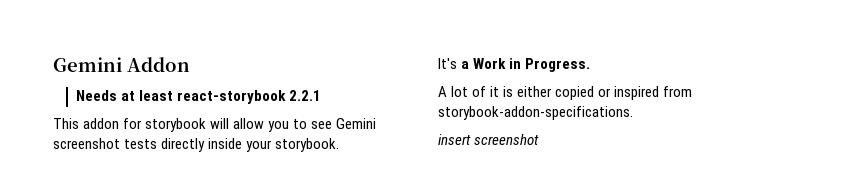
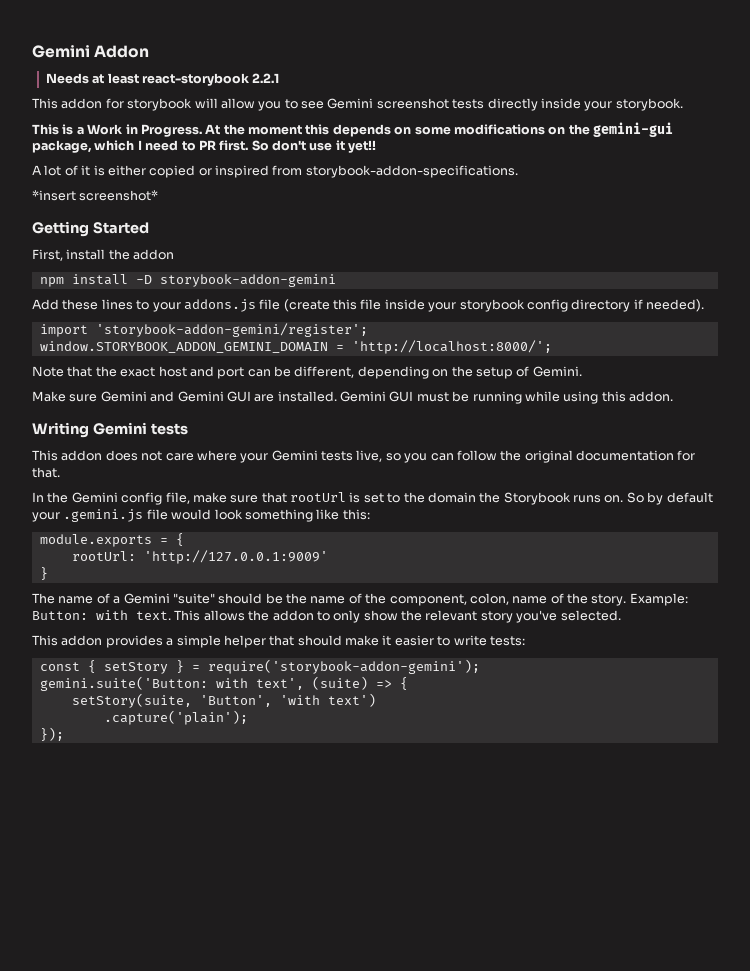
[438,58,457,69] It's -> [32,124,74,135] This is
(591, 65) none -> [205,122,673,137] [32,140,377,153] At the moment this depends on some modifications on the gemini-gui package, which I need to PR first. So don't use it yet!!
[438,134,540,145] insert screenshot -> [32,190,159,201] [32,221,149,237] [32,249,175,261] [39,274,336,287] [32,299,704,312] [39,323,368,337] [39,340,552,354] [32,366,582,379] [32,391,673,404] [32,422,188,438] [32,450,696,463] [32,467,60,478] [32,492,713,505] [32,509,370,522] [39,533,184,547] [71,550,328,564] [39,567,48,580] [32,593,688,606] [32,610,621,623] [32,635,525,648] [39,659,480,674] [39,676,408,691] [71,693,376,708] [103,710,248,725] [39,727,64,741] *insert screenshot* // Getting Started // First, install the addon // npm install -D storybook-addon-gemini // Add these lines to your addons.js file (create this file inside your storybook config directory if needed). // import 'storybook-addon-gemini/register'; // window.STORYBOOK_ADDON_GEMINI_DOMAIN = 'http://localhost:8000/'; // Note that the exact host and port can be different, depending on the setup of Gemini. // Make sure Gemini and Gemini GUI are installed. Gemini GUI must be running while using this addon. // Writing Gemini tests // This addon does not care where your Gemini tests live, so you can follow the original documentation for that. // In the Gemini config file, make sure that rootUrl is set to the domain the Storybook runs on. So by default your .gemini.js file would look something like this: // module.exports = { // rootUrl: 'http://127.0.0.1:9009' // } // The name of a Gemini "suite" should be the name of the component, colon, name of the story. Example: Button: with text. This allows the addon to only show the relevant story you've selected. // This addon provides a simple helper that should make it easier to write tests: // const { setStory } = require('storybook-addon-gemini'); // gemini.suite('Button: with text', (suite) => { // setStory(suite, 'Button', 'with text') // .capture('plain'); // });

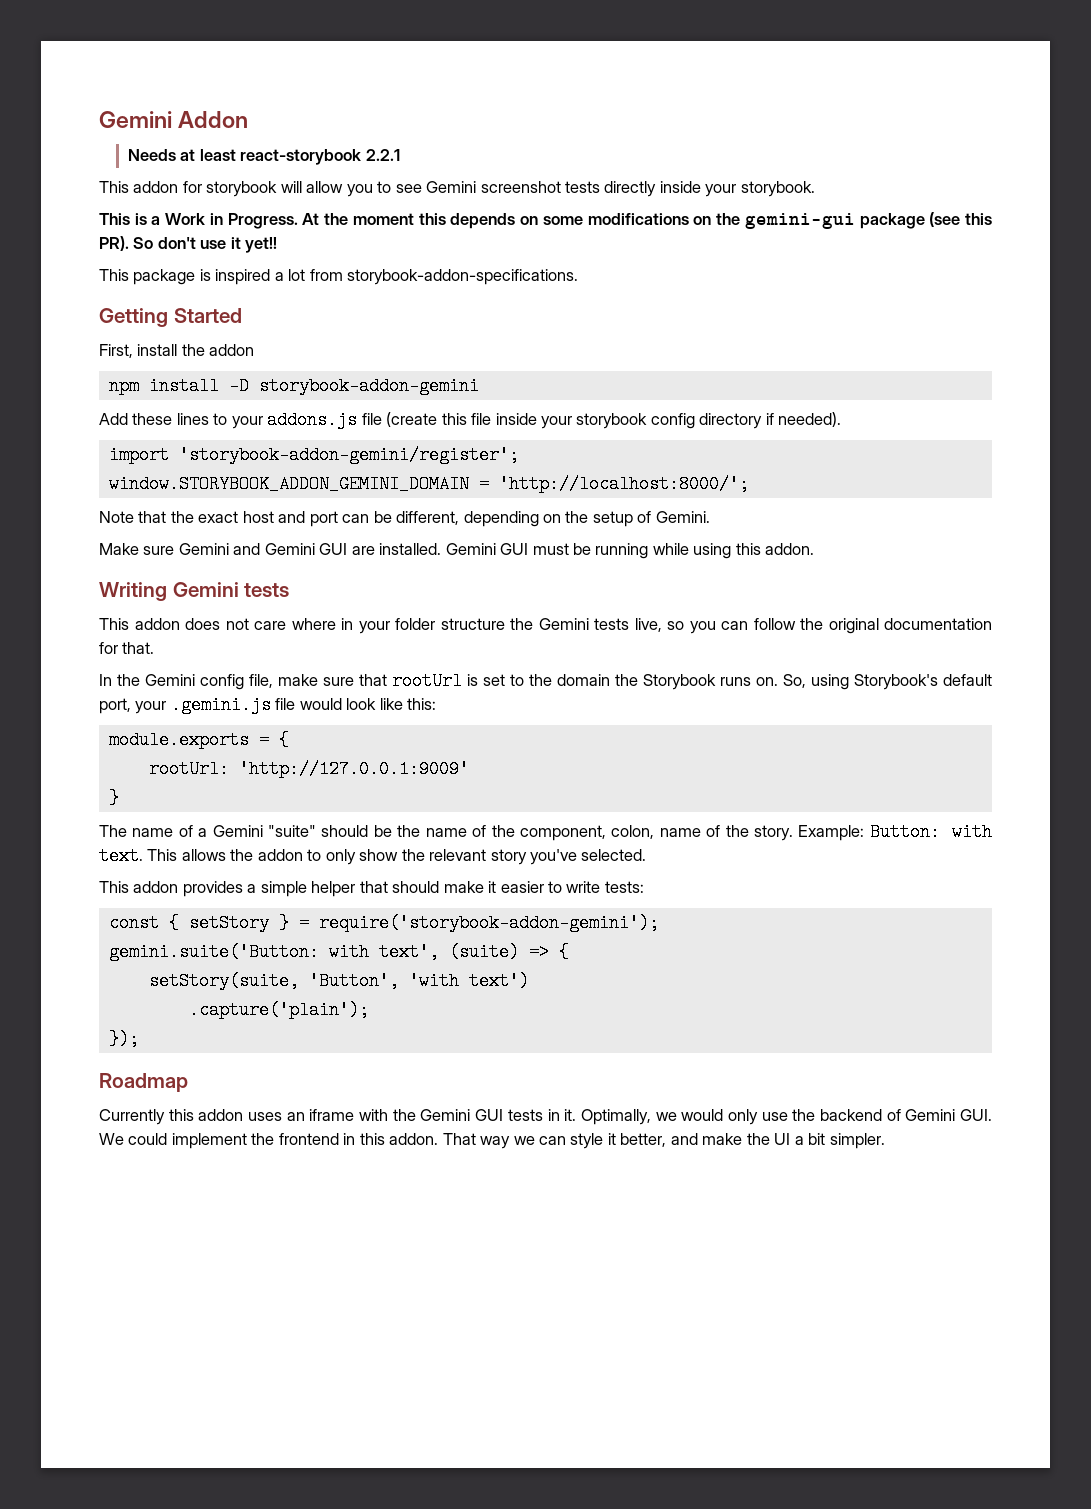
[32,140,249,153] package, which I need to PR first. -> [859,212,992,229] [99,236,129,251] package (see this PR).
[32,165,269,178] A lot of it is either copied or inspired -> [99,269,306,285] This package is inspired a lot
[32,190,159,201] // *insert screenshot* -> (579, 277) none
[240,453,269,463] your -> [341,618,533,634] in your folder structure the
[626,492,713,505] So by default -> [783,674,992,690] [99,698,131,714] So, using Storybook's default port,
[244,509,313,522] something -> (377, 704) none
(64, 734) none -> [99,1073,188,1092] [99,1109,992,1125] [99,1133,885,1149] // Roadmap // Currently this addon uses an iframe with the Gemini GUI tests in it. Optimally, we would only use the backend of Gemini GUI. We could implement the frontend in this addon. That way we can style it better, and make the UI a bit simpler.

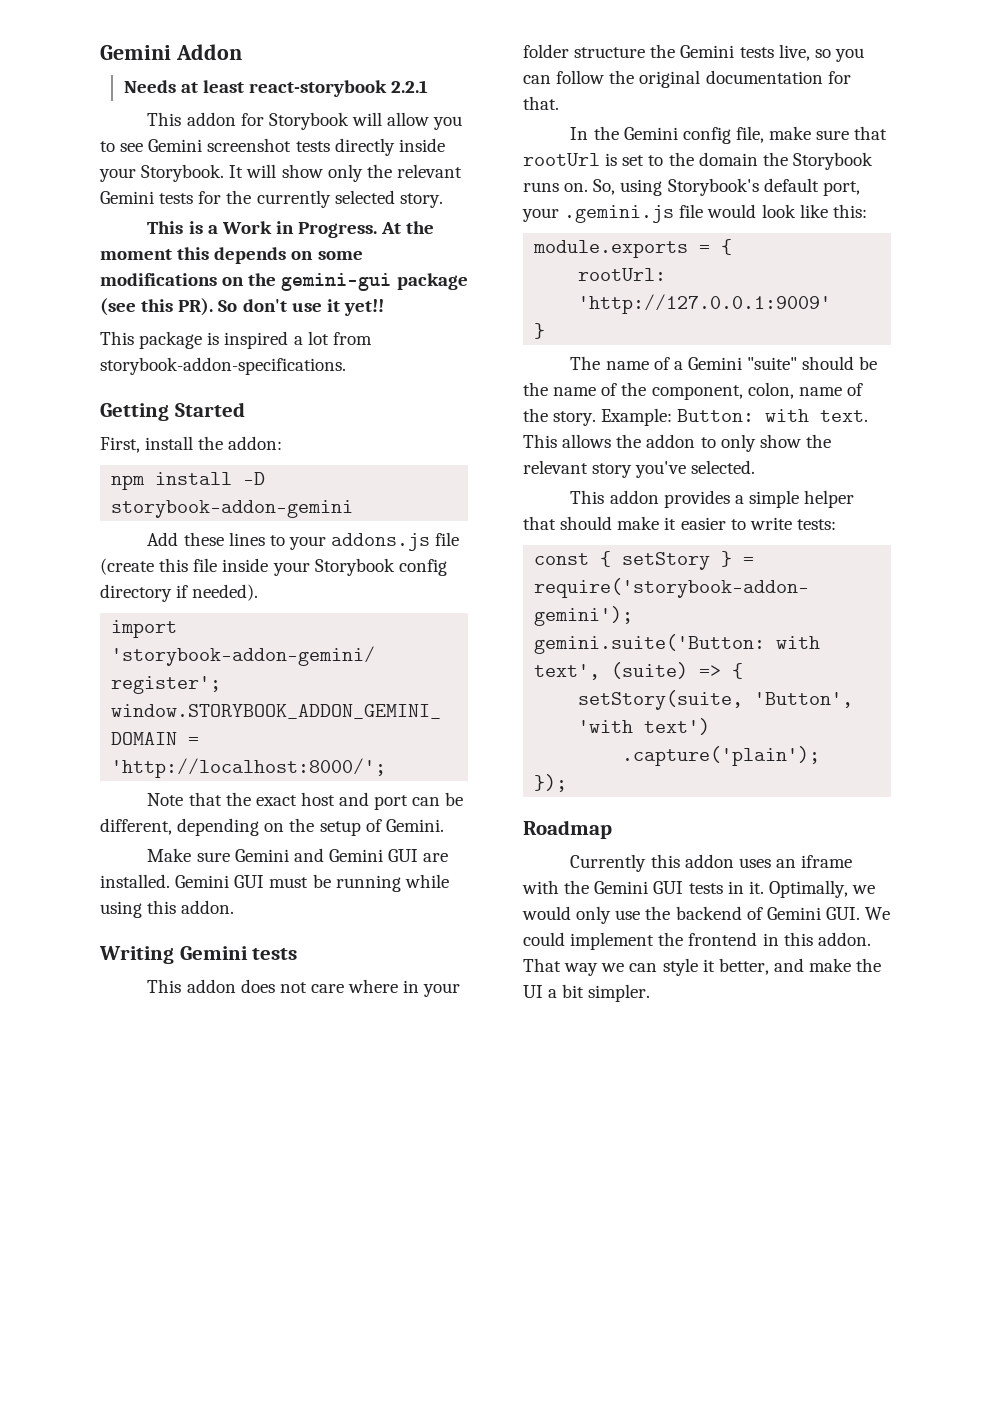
[206,181,278,197] storybook -> [268,112,349,130] Storybook
[740,181,815,197] storybook. -> [141,164,462,182] [100,190,443,208] Storybook. It will show only the relevant Gemini tests for the currently selected story.
[209,344,255,356] addon -> [228,436,283,450] addon:
[576,413,648,429] storybook -> [314,558,395,576] Storybook

